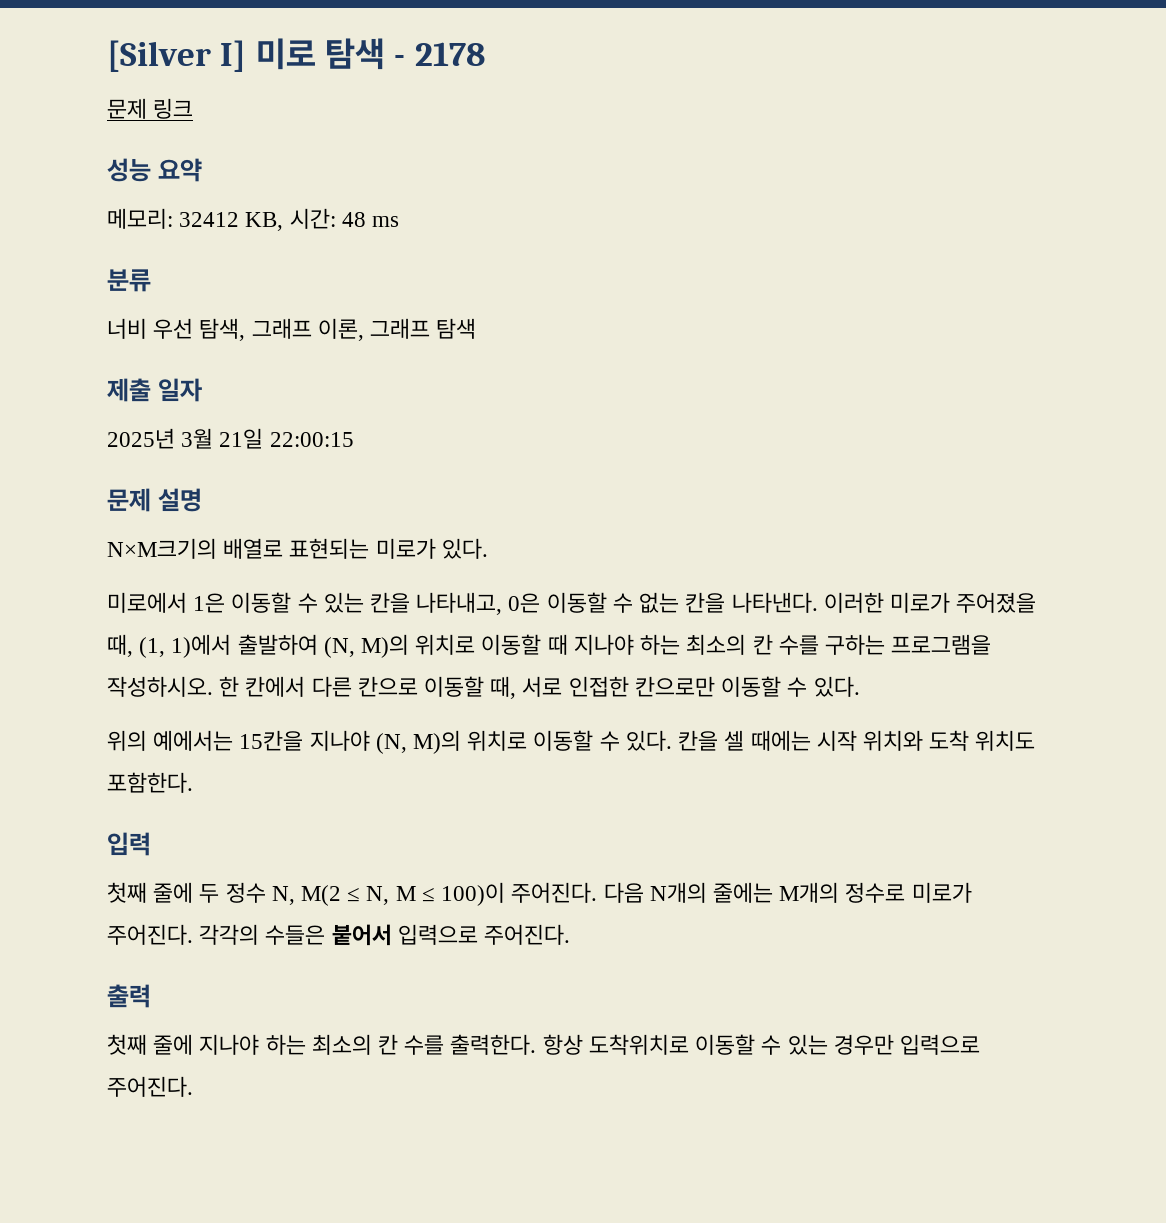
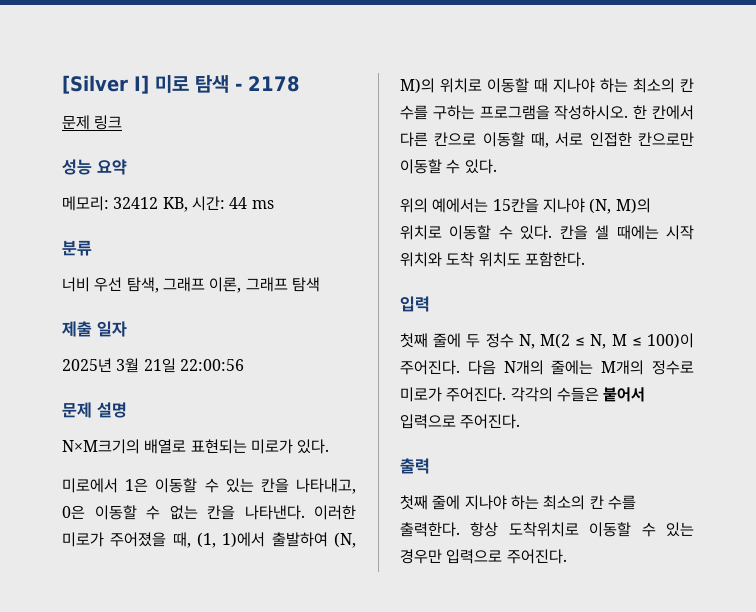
[341,212,366,227] 48 -> [229,197,248,209] 44
[269,432,354,447] 22:00:15 -> [179,359,244,371] 22:00:56

